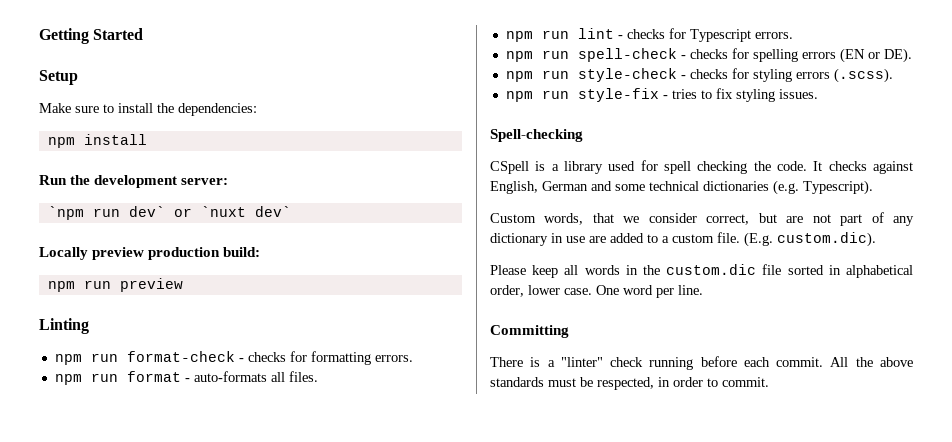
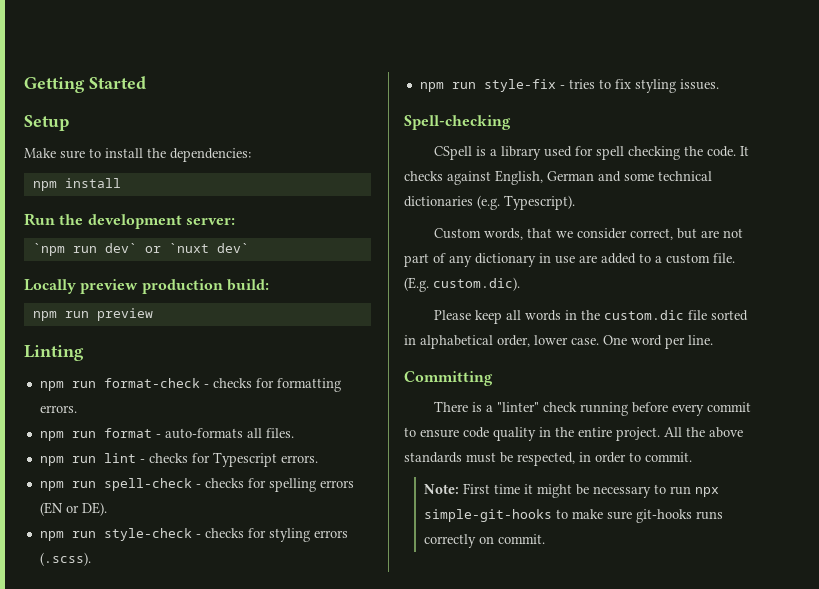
[743,357,824,367] each commit. -> [671,402,751,416] [404,427,660,441] every commit to ensure code quality in the entire project.
(769, 382) none -> [424,483,720,498] [424,509,724,523] [424,534,546,548] // Note: First time it might be necessary to run npx simple-git-hooks to make sure git-hooks runs correctly on commit.

